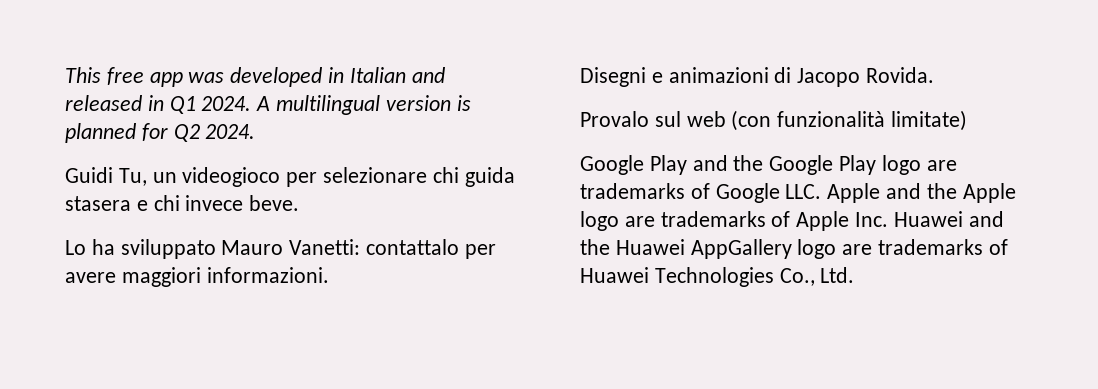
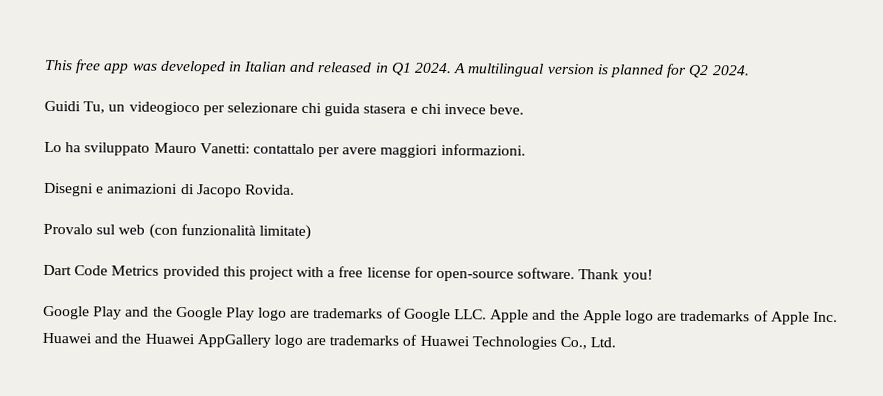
(968, 120) none -> [43,264,653,283] // Dart Code Metrics provided this project with a free license for open-source software. Thank you!

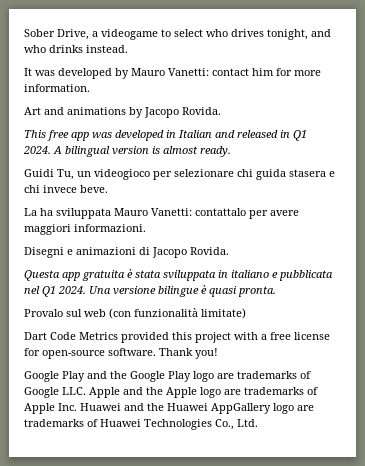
(44, 65) none -> [24,29,331,40] [24,45,128,53] [24,68,321,79] [24,84,90,92] [24,107,221,118] Sober Drive, a videogame to select who drives tonight, and who drinks instead. // It was developed by Mauro Vanetti: contact him for more information. // Art and animations by Jacopo Rovida. //
[467,63,545,77] multilingual -> [65,146,110,157] bilingual
[609,63,750,79] planned for Q2 2024. -> [163,146,231,157] almost ready.
[44,141,151,156] Lo ha sviluppato -> [24,208,111,219] La ha sviluppata
(295, 189) none -> [24,269,333,281] [24,285,276,297] // Questa app gratuita è stata sviluppata in italiano e pubblicata nel Q1 2024. Una versione bilingue è quasi pronta.

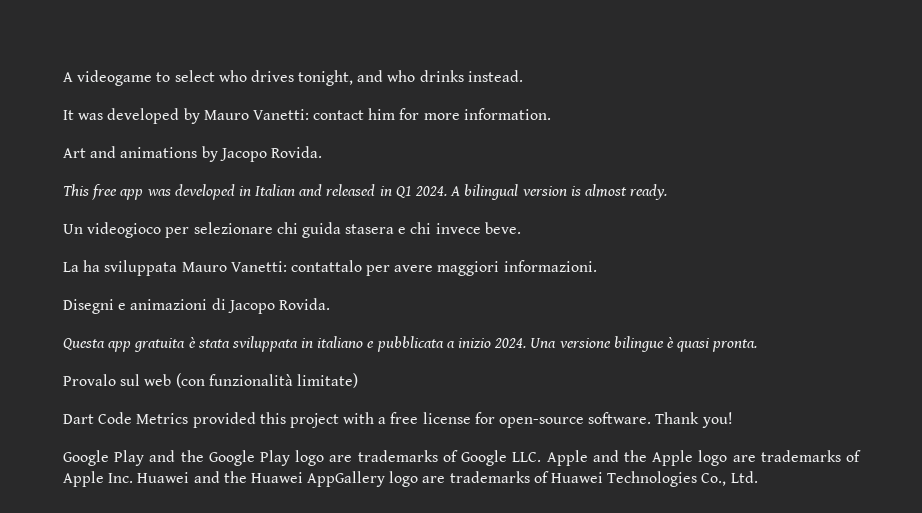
[24,29,98,40] Sober Drive, a -> [63,72,73,82] A
[24,169,91,180] Guidi Tu, un -> [63,224,83,234] Un
[24,286,56,297] nel Q1 -> [446,338,492,348] a inizio

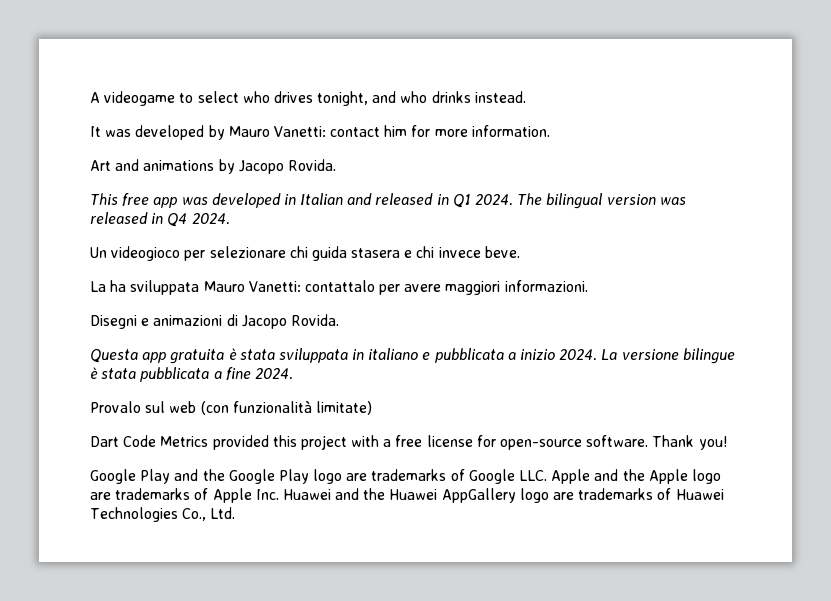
[450,186,461,196] A -> [517,193,543,205] The
[570,184,668,200] is almost ready. -> [659,197,686,205] [90,212,230,227] was released in Q4 2024.
[530,338,557,348] Una -> [601,349,618,360] La
[677,338,758,352] quasi pronta. -> [101,367,293,382] stata pubblicata a fine 2024.

